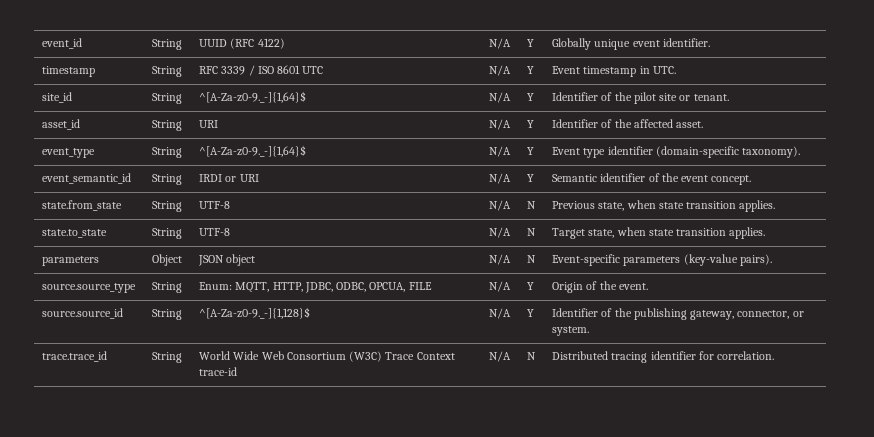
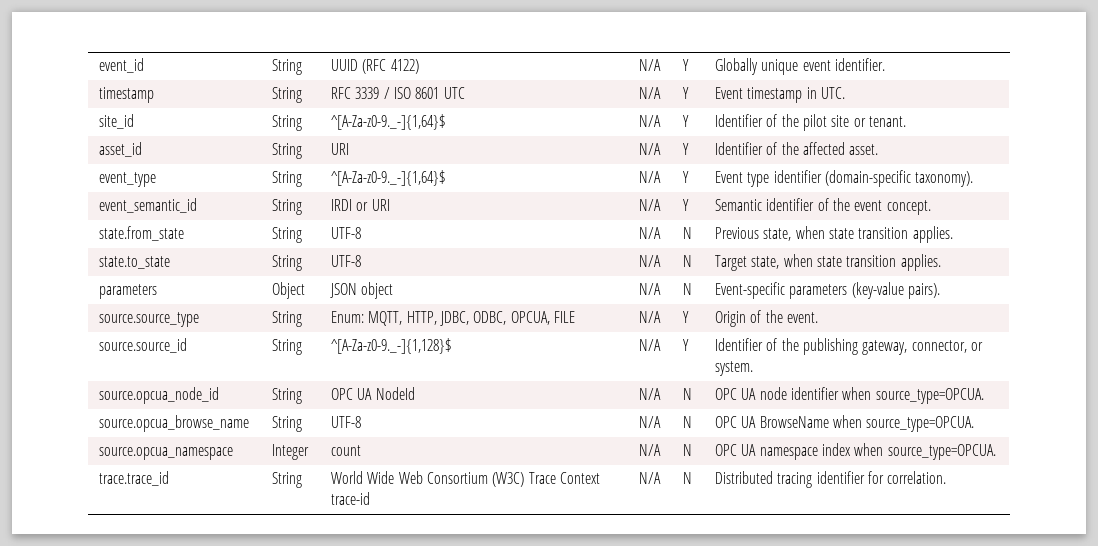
(590, 331) none -> [99,387,220,404] [272,388,303,404] [331,387,415,400] [639,388,662,400] [683,388,693,400] [715,387,984,404] [99,415,250,432] [272,416,303,432] [331,416,362,428] [639,416,662,428] [683,416,693,428] [715,415,975,432] [99,447,234,460] [272,444,310,460] [331,445,362,456] [639,444,662,456] [683,444,693,456] [715,443,996,460] // source.opcua_node_id | String | OPC UA NodeId | N/A | N | OPC UA node identifier when source_type=OPCUA. // source.opcua_browse_name | String | UTF-8 | N/A | N | OPC UA BrowseName when source_type=OPCUA. // source.opcua_namespace | Integer | count | N/A | N | OPC UA namespace index when source_type=OPCUA.

